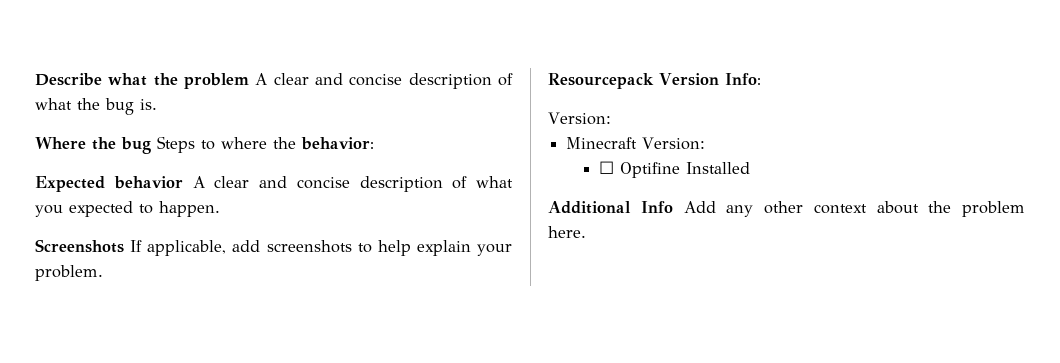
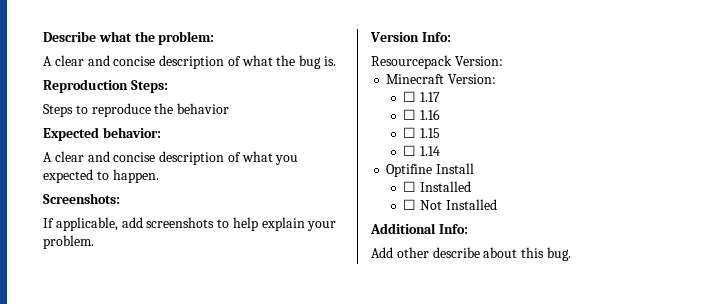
[184,73,249,89] problem -> [158,31,215,45] problem: //
[35,136,296,154] Where the bug Steps to where the -> [43,79,168,93] [43,103,230,117] [43,127,99,141] Reproduction Steps: // Steps to reproduce the behavior // Expected
[35,176,183,192] Expected behavior -> (161, 132) none
[35,239,124,253] Screenshots -> [43,193,120,204] Screenshots: //
[548,73,654,89] Resourcepack -> (94, 242) none
(761, 79) none -> [371,55,452,69] Resourcepack
[619,162,750,178] [548,201,1025,217] [548,226,586,238] Optifine Installed // Additional Info Add any other context about the problem here. -> [420,92,441,102] [403,109,441,120] [403,127,441,138] [403,145,441,156] [386,163,475,177] [403,181,472,192] [403,199,497,210] [370,223,468,234] [371,247,571,261] 1.17 // ☐ 1.16 // ☐ 1.15 // ☐ 1.14 // Optifine Install // ☐ Installed // ☐ Not Installed // Additional Info: // Add other describe about this bug.

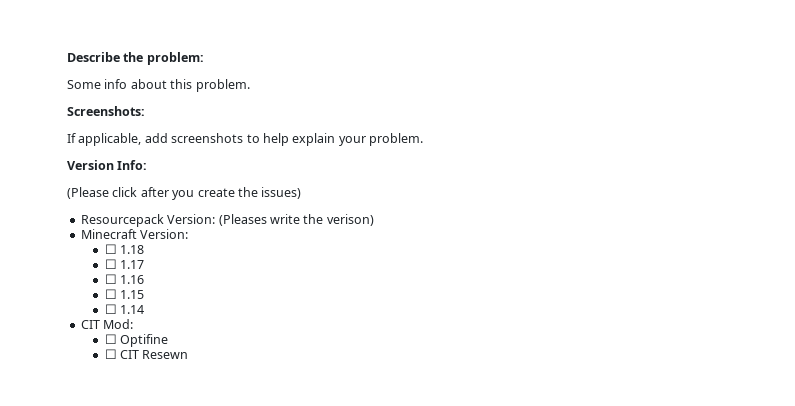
[98,31,132,42] what -> (120, 57) none
[43,55,337,69] [43,79,168,93] [43,103,230,117] [43,127,161,141] [43,151,299,165] [43,169,159,183] A clear and concise description of what the bug is. // Reproduction Steps: // Steps to reproduce the behavior // Expected behavior: // A clear and concise description of what you expected to happen. -> [67,79,250,92] Some info about this problem.
[371,55,503,69] Resourcepack Version: -> [67,187,302,200] [80,214,374,227] (Please click after you create the issues) // Resourcepack Version: (Pleases write the verison)
(497, 79) none -> [104,244,145,254] // ☐ 1.18
[386,163,475,177] [403,181,472,192] [403,199,497,210] [370,223,468,234] [371,247,571,261] Optifine Install // ☐ Installed // ☐ Not Installed // Additional Info: // Add other describe about this bug. -> [80,319,134,329] [104,334,169,347] [104,349,189,359] CIT Mod: // ☐ Optifine // ☐ CIT Resewn

